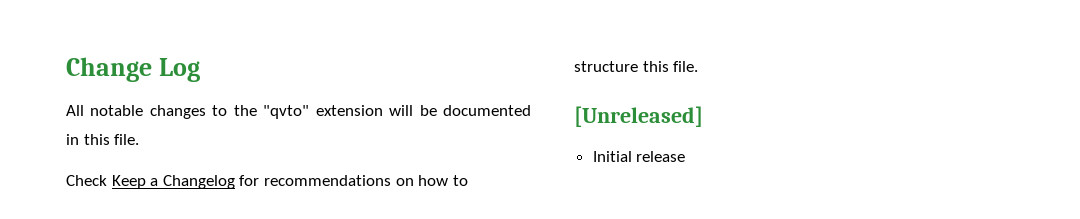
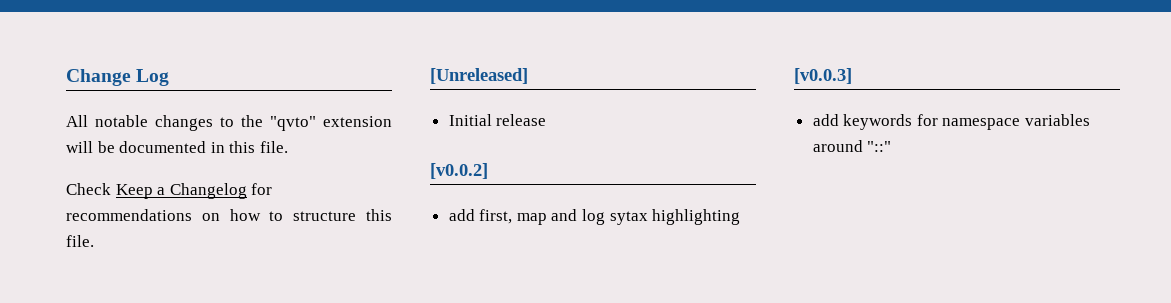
(686, 156) none -> [430,163,488,179] [448,209,741,225] [794,68,852,84] [812,114,1091,130] [812,140,892,152] // [v0.0.2] // add first, map and log sytax highlighting // [v0.0.3] // add keywords for namespace variables around "::"

